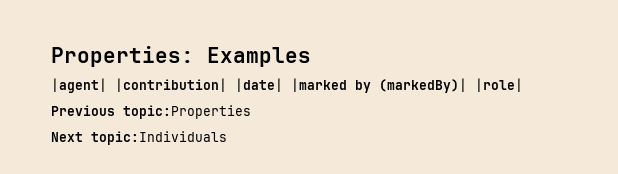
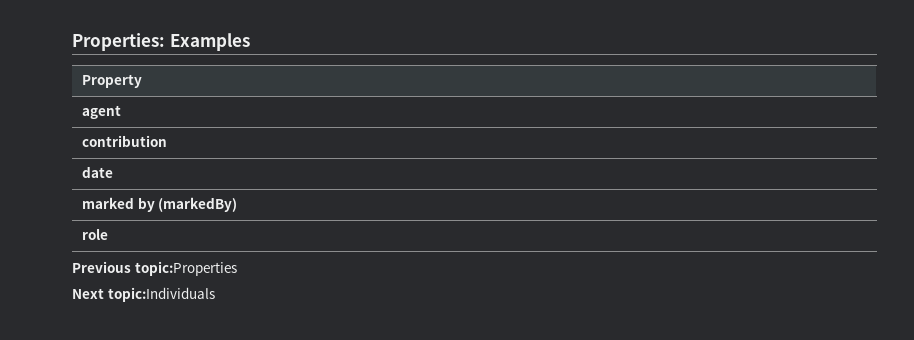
[51,78,523,93] // |agent| |contribution| |date| |marked by (markedBy)| |role| -> [82,74,143,88] [82,105,122,119] [82,135,168,147] [82,166,114,178] [82,197,238,212] [82,229,109,240] // Property // agent // contribution // date // marked by (markedBy) // role

